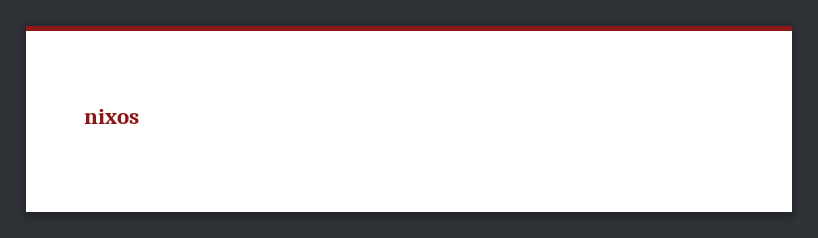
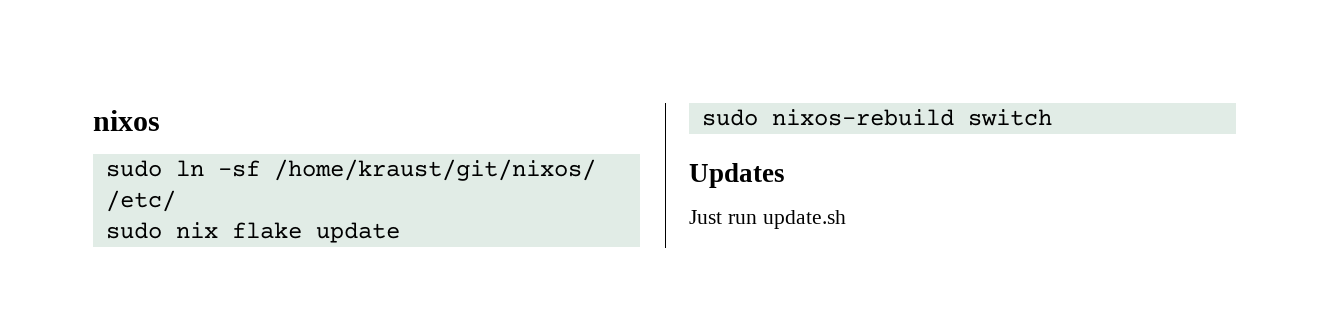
(139, 116) none -> [105,159,596,181] [105,190,176,212] [105,222,400,243] [701,109,1052,126] [689,163,785,188] [689,210,846,229] // sudo ln -sf /home/kraust/git/nixos/ /etc/ // sudo nix flake update // sudo nixos-rebuild switch // Updates // Just run update.sh

